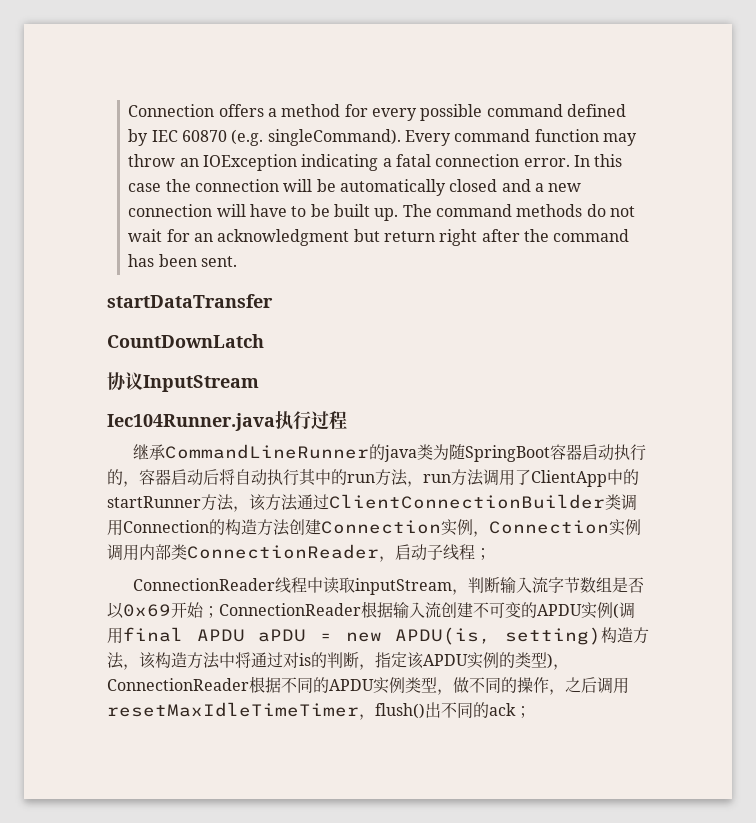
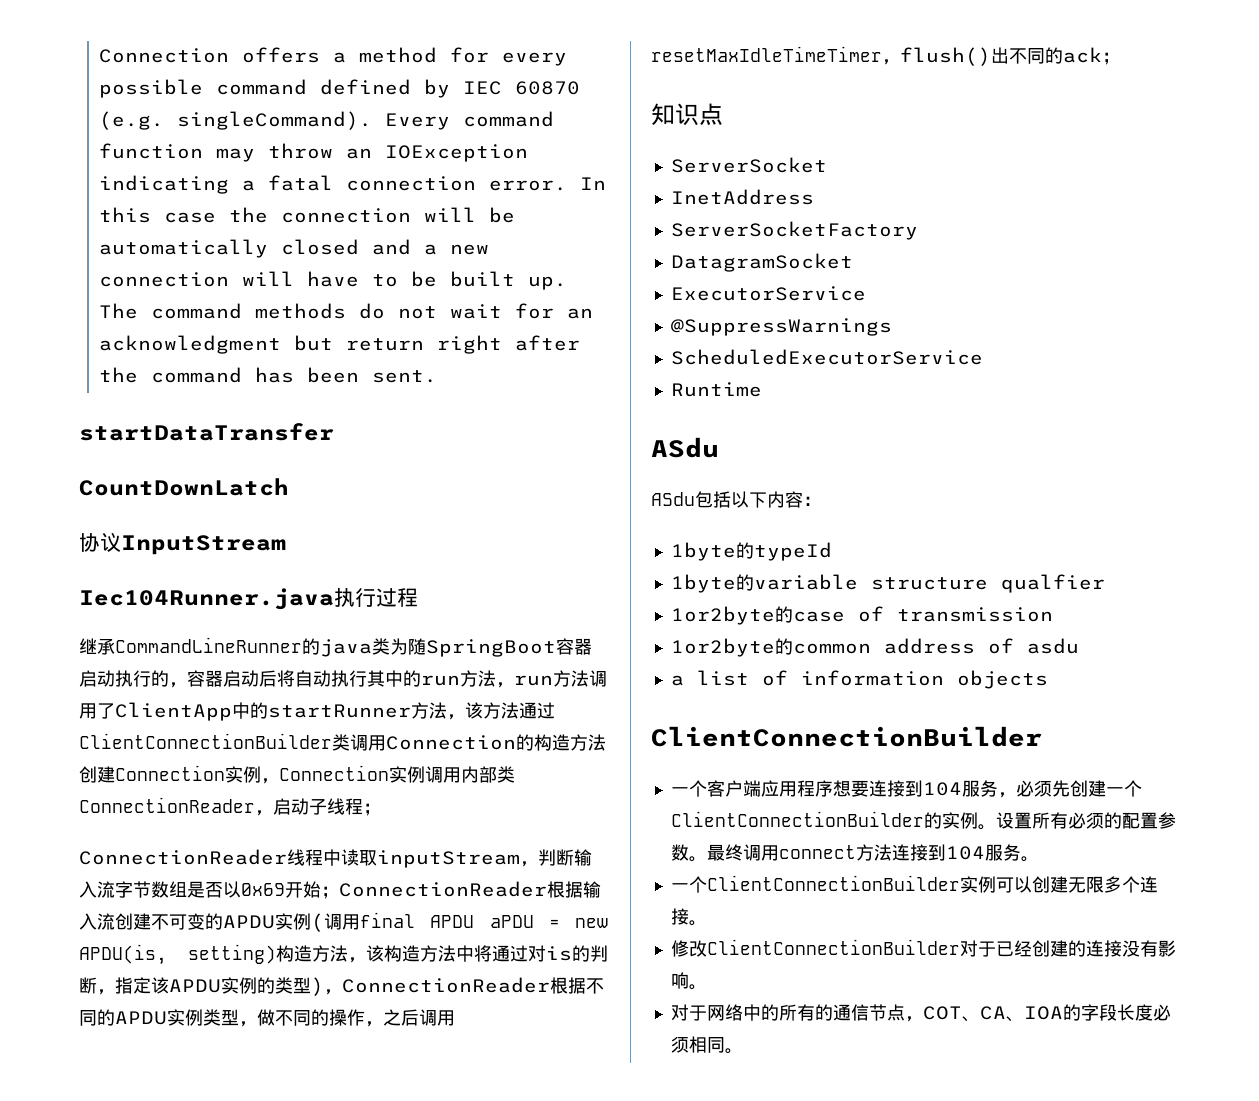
(531, 712) none -> [651,103,723,126] [670,157,827,173] [670,189,814,205] [670,221,918,240] [670,253,853,272] [670,286,866,301] [670,318,892,336] [670,349,983,365] [670,382,762,397] [651,437,719,458] [651,491,821,508] [670,542,832,561] [670,574,1105,593] [670,606,1053,625] [670,638,1079,657] [670,670,1048,689] [651,726,1042,747] [670,780,1142,798] [670,811,1176,830] [670,844,1039,862] [670,875,1158,893] [670,908,707,926] [670,939,1176,957] [670,972,707,990] [670,1004,1171,1022] [670,1036,743,1054] // 知识点 // ServerSocket // InetAddress // ServerSocketFactory // DatagramSocket // ExecutorService // @SuppressWarnings // ScheduledExecutorService // Runtime // ASdu // ASdu包括以下内容： // 1byte的typeId // 1byte的variable structure qualfier // 1or2byte的case of transmission // 1or2byte的common address of asdu // a list of information objects // ClientConnectionBuilder // 一个客户端应用程序想要连接到104服务，必须先创建一个ClientConnectionBuilder的实例。设置所有必须的配置参数。最终调用connect方法连接到104服务。 // 一个ClientConnectionBuilder实例可以创建无限多个连接。 // 修改ClientConnectionBuilder对于已经创建的连接没有影响。 // 对于网络中的所有的通信节点，COT、CA、IOA的字段长度必须相同。

